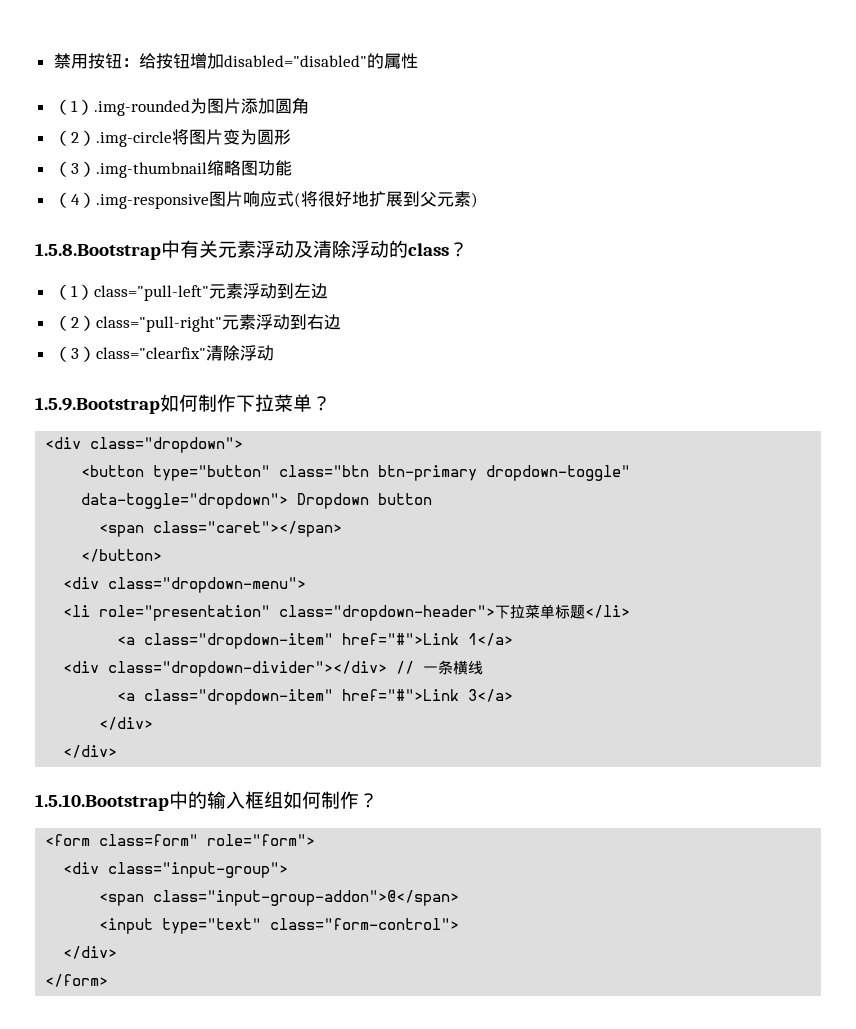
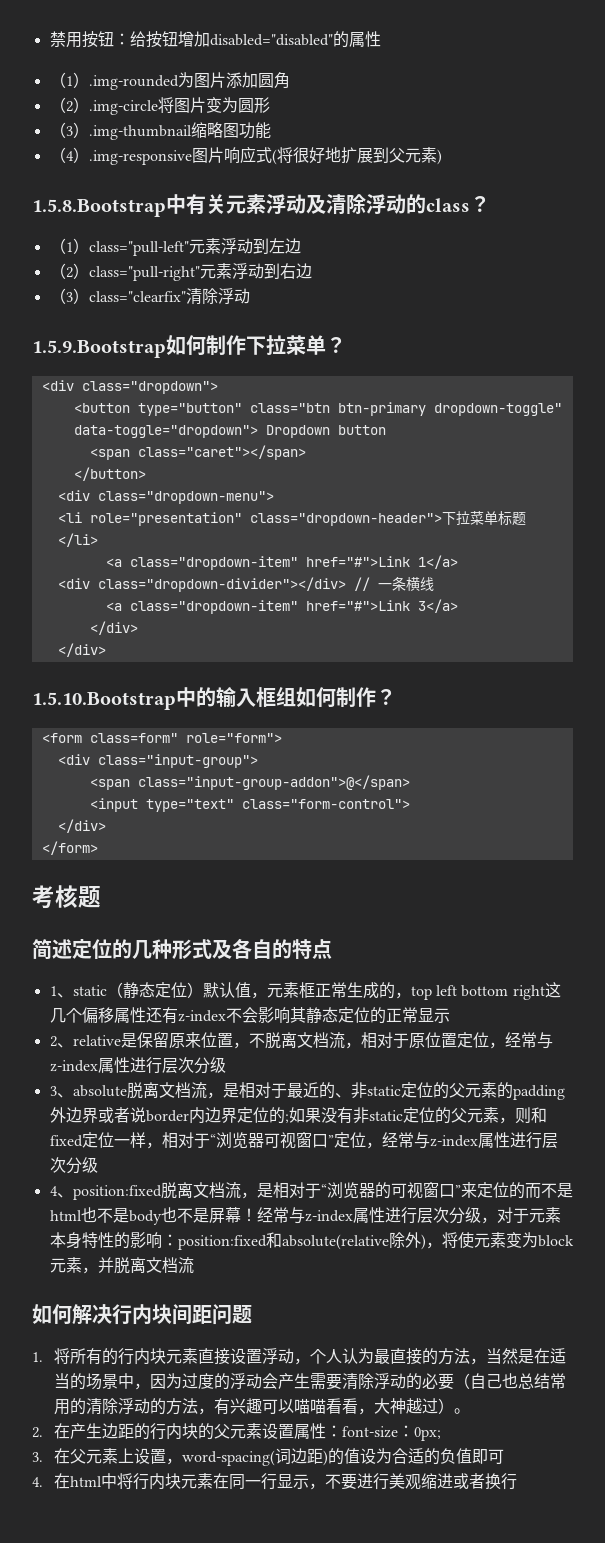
(109, 980) none -> [32,885,101,909] [32,938,332,960] [49,982,561,1000] [49,1007,450,1024] [49,1032,553,1049] [49,1057,226,1074] [49,1082,565,1100] [49,1107,547,1124] [49,1132,558,1149] [49,1157,98,1174] [49,1182,573,1200] [49,1207,561,1225] [49,1232,574,1250] [49,1257,194,1274] [32,1304,252,1325] [32,1348,567,1365] [54,1373,567,1390] [54,1398,471,1415] [32,1423,442,1441] [32,1448,505,1466] [32,1473,518,1490] // 考核题 // 简述定位的几种形式及各自的特点 // 1、static（静态定位）默认值，元素框正常生成的，top left bottom right这几个偏移属性还有z-index不会影响其静态定位的正常显示 // 2、relative是保留原来位置，不脱离文档流，相对于原位置定位，经常与z-index属性进行层次分级 // 3、absolute脱离文档流，是相对于最近的、非static定位的父元素的padding外边界或者说border内边界定位的;如果没有非static定位的父元素，则和fixed定位一样，相对于“浏览器可视窗口”定位，经常与z-index属性进行层次分级 // 4、position:fixed脱离文档流，是相对于“浏览器的可视窗口”来定位的而不是html也不是body也不是屏幕！经常与z-index属性进行层次分级，对于元素本身特性的影响：position:fixed和absolute(relative除外)，将使元素变为block元素，并脱离文档流 // 如何解决行内块间距问题 // 1.将所有的行内块元素直接设置浮动，个人认为最直接的方法，当然是在适当的场景中，因为过度的浮动会产生需要清除浮动的必要（自己也总结常用的清除浮动的方法，有兴趣可以喵喵看看，大神越过）。 // 2.在产生边距的行内块的父元素设置属性：font-size：0px; // 3.在父元素上设置，word-spacing(词边距)的值设为合适的负值即可 // 4.在html中将行内块元素在同一行显示，不要进行美观缩进或者换行

